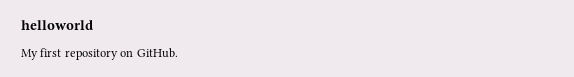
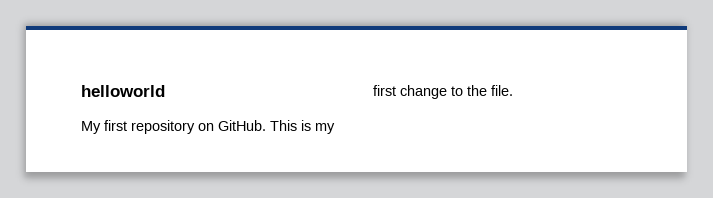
(178, 53) none -> [270,120,335,134] [373,85,513,99] This is my first change to the file.

